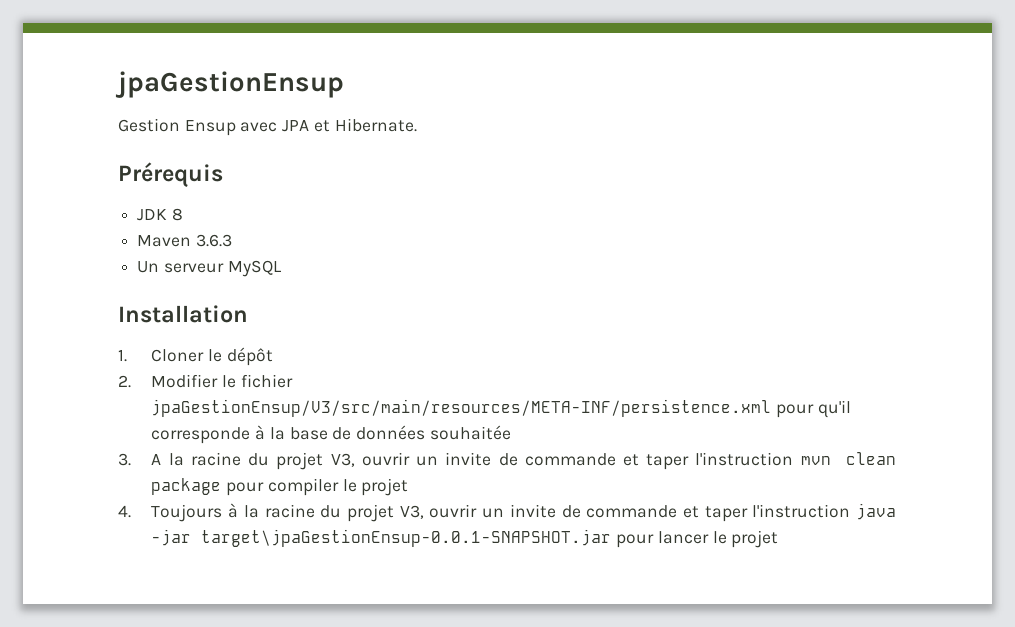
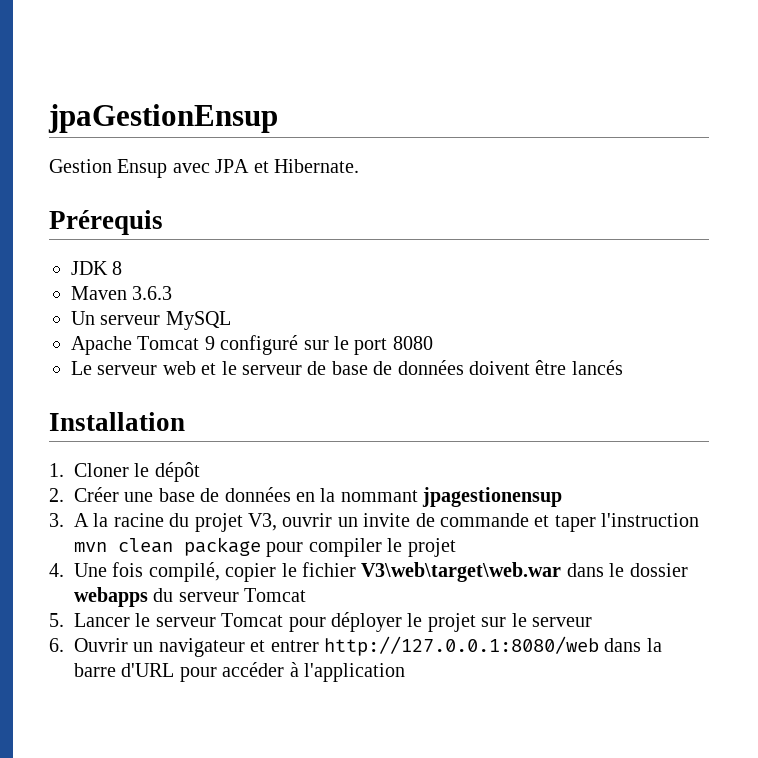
(282, 268) none -> [71,335,433,355] [71,360,623,375] // Apache Tomcat 9 configuré sur le port 8080 // Le serveur web et le serveur de base de données doivent être lancés
[151,374,293,388] [151,399,851,418] [151,425,511,444] Modifier le fichier jpaGestionEnsup/V3/src/main/resources/META-INF/persistence.xml pour qu'il corresponde à la base de données souhaitée -> [74,487,563,507] Créer une base de données en la nommant jpagestionensup
[151,503,896,522] [151,529,779,548] Toujours à la racine du projet V3, ouvrir un invite de commande et taper l'instruction java -jar target\jpaGestionEnsup-0.0.1-SNAPSHOT.jar pour lancer le projet -> [74,562,688,582] [74,587,307,607] [49,612,592,632] [49,636,662,657] [74,662,405,682] Une fois compilé, copier le fichier V3\web\target\web.war dans le dossier webapps du serveur Tomcat // 5. Lancer le serveur Tomcat pour déployer le projet sur le serveur // 6. Ouvrir un navigateur et entrer http://127.0.0.1:8080/web dans la barre d'URL pour accéder à l'application

